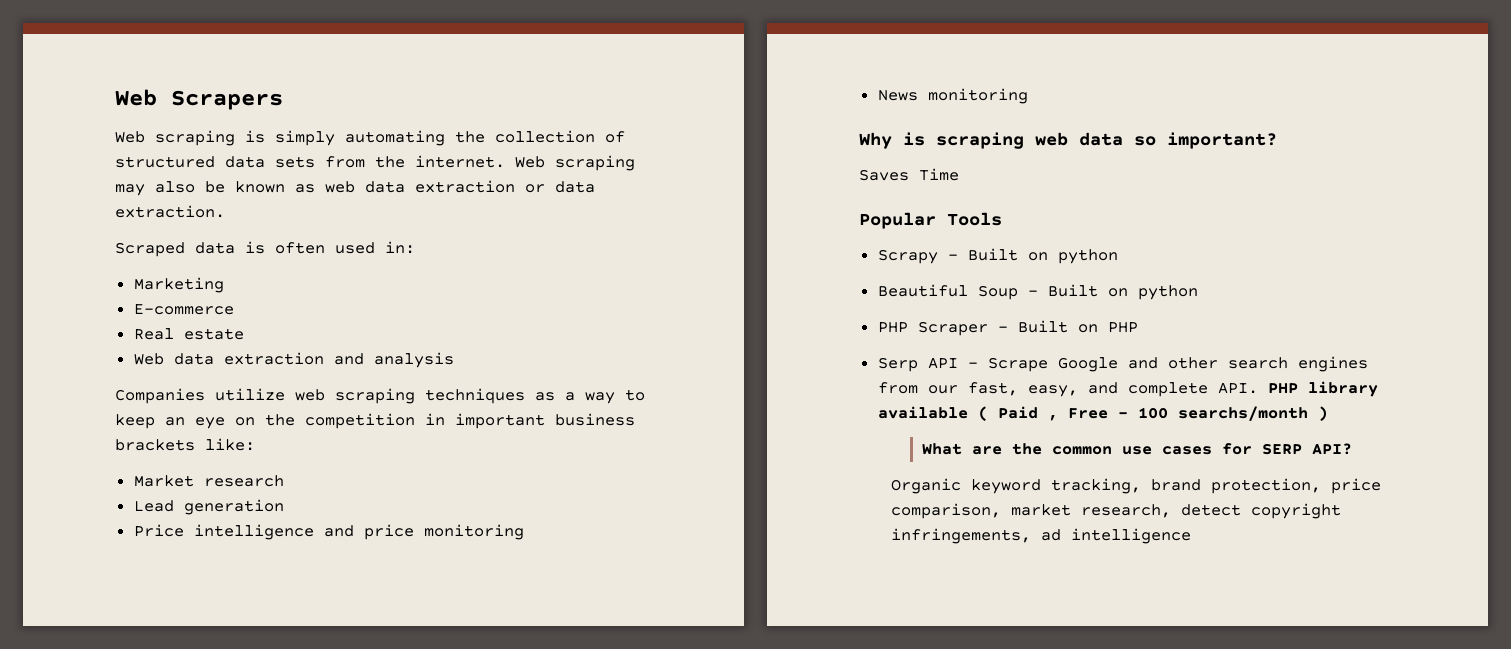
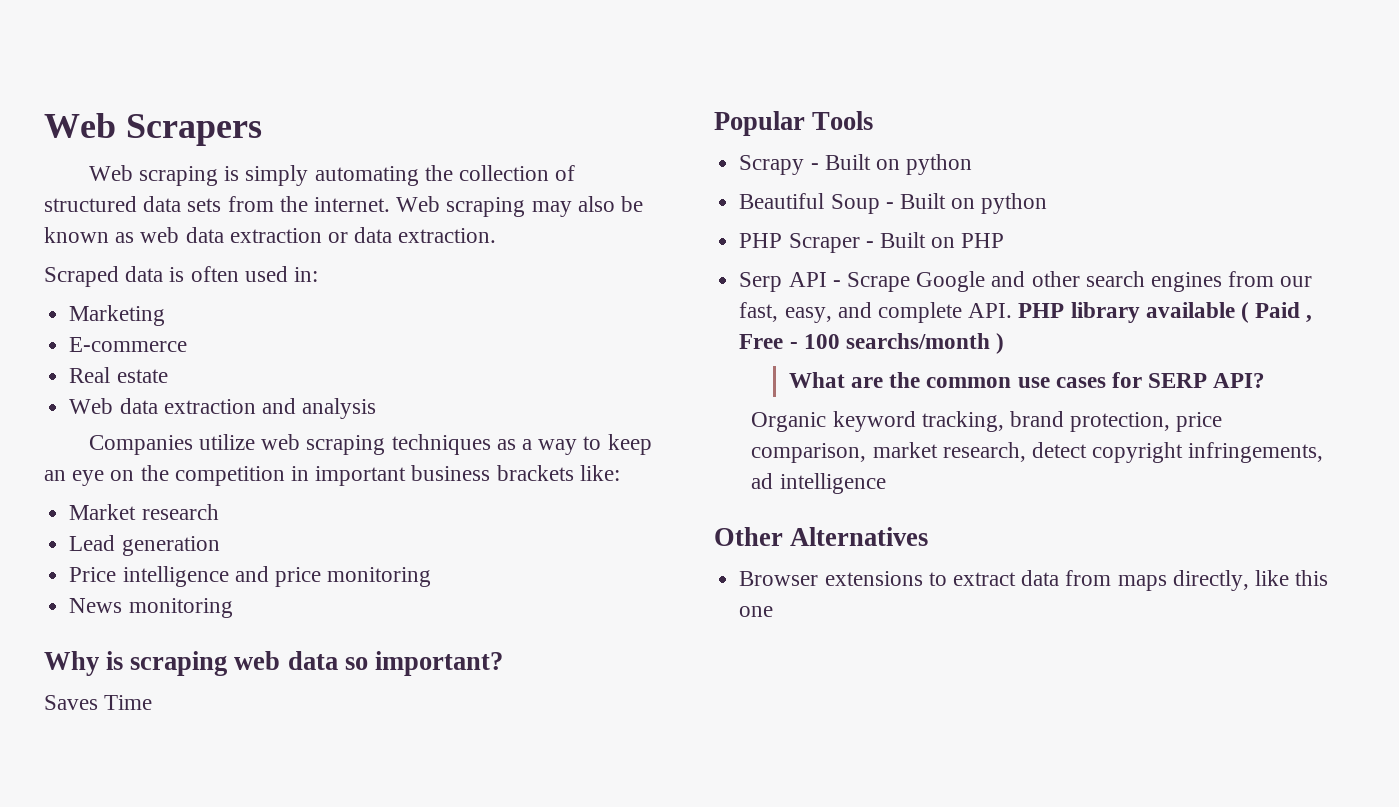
(1191, 536) none -> [714,527,929,546] [739,570,1329,591] [739,606,774,617] // Other Alternatives // Browser extensions to extract data from maps directly, like this one

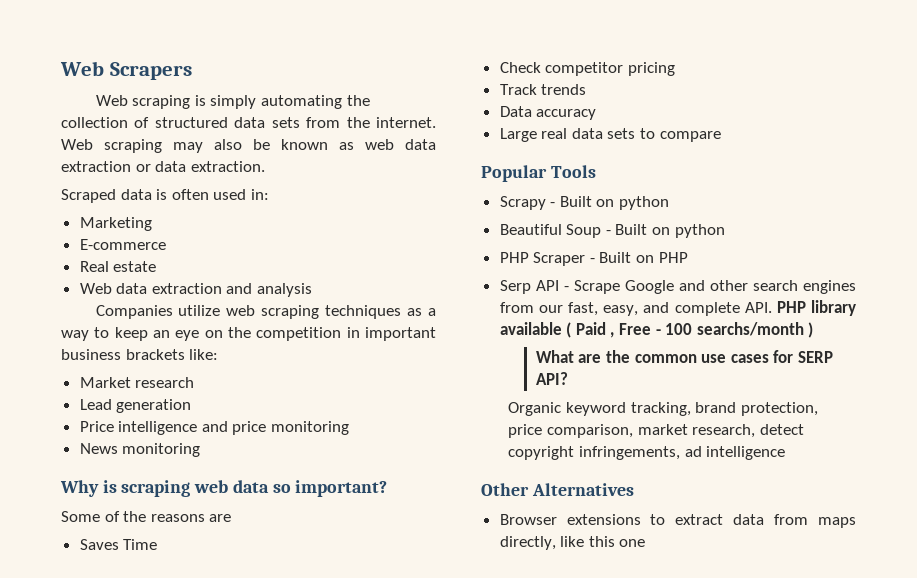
[44,695,153,710] Saves Time -> [61,511,232,522] [79,539,158,550] [499,62,675,76] [499,84,587,95] [499,106,597,120] [499,128,721,142] Some of the reasons are // Saves Time // Check competitor pricing // Track trends // Data accuracy // Large real data sets to compare

